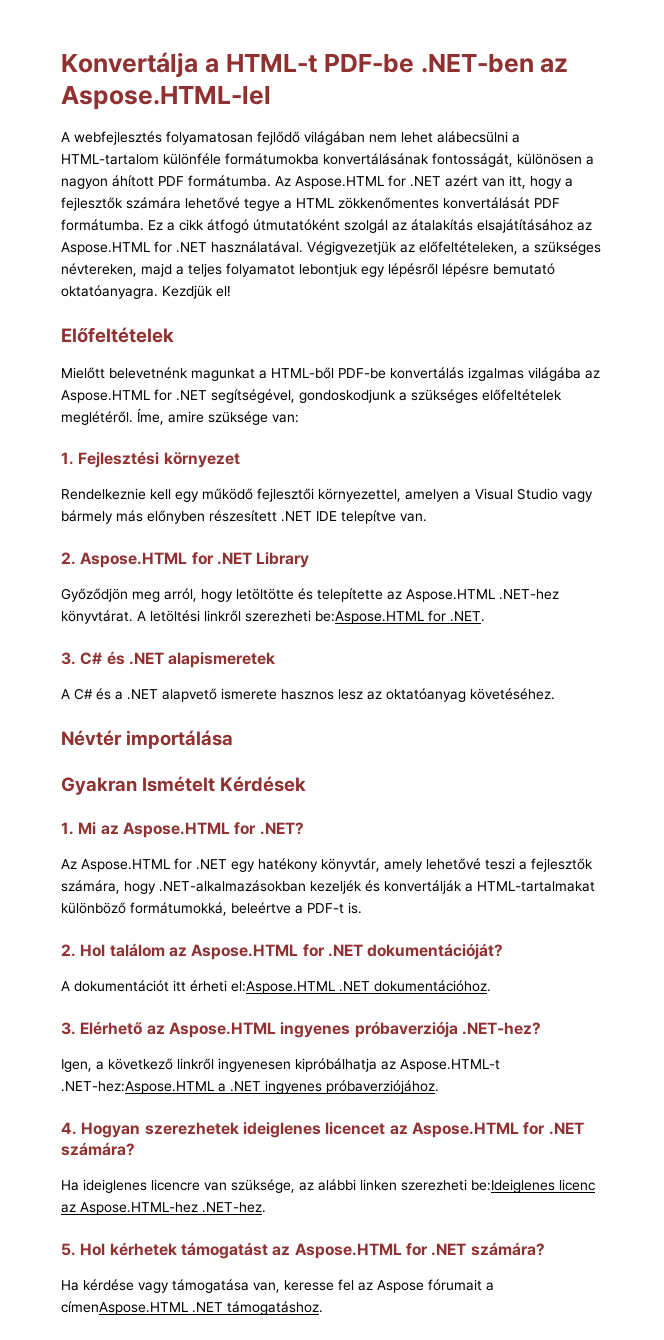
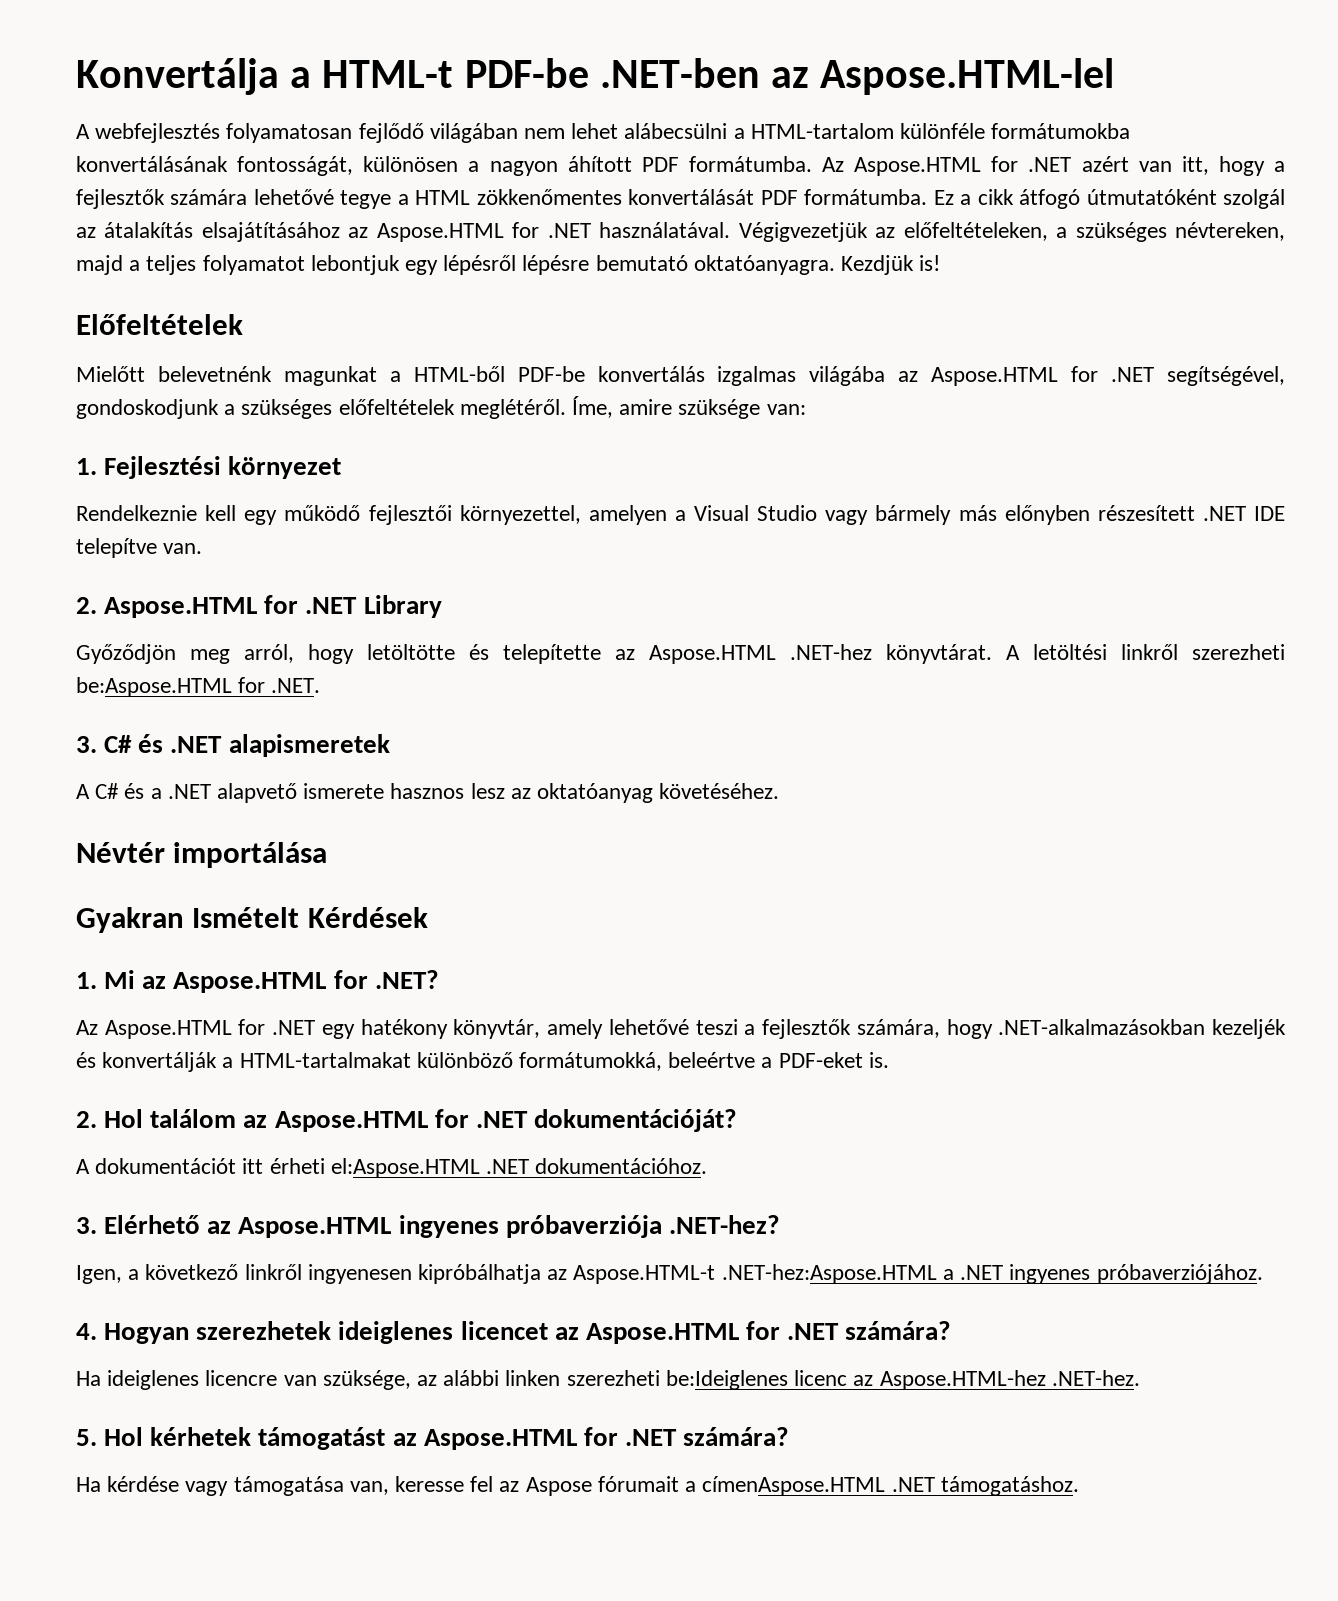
[216,286,231,297] el! -> [919,255,941,271] is!
[307,903,344,914] PDF-t -> [778,1052,863,1068] PDF-eket

